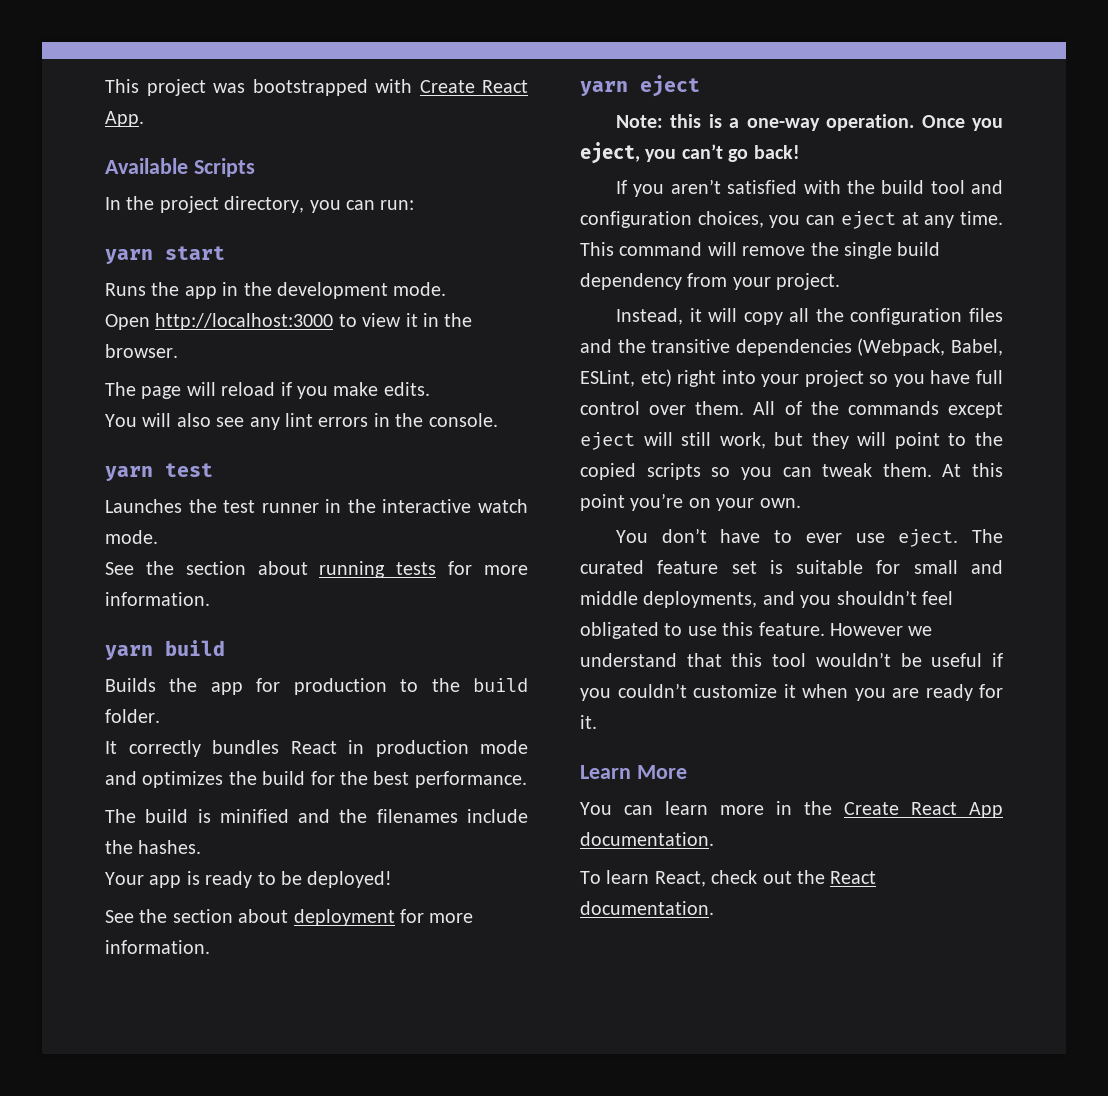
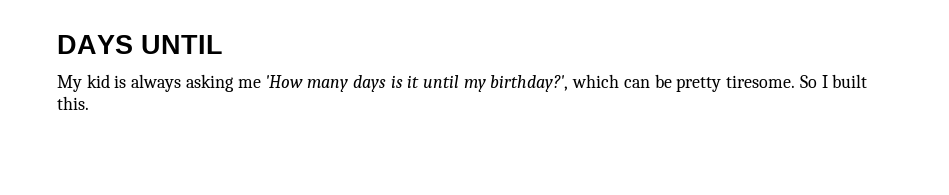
[105,79,528,96] [105,111,144,127] [105,158,255,177] [105,196,415,213] [105,246,225,264] [105,282,447,299] [105,313,473,330] [105,344,178,358] [105,382,430,399] [105,413,498,430] [105,463,213,481] [105,499,528,513] [105,530,158,544] [105,561,528,578] [105,592,210,606] [105,640,225,660] [105,678,528,695] [105,709,160,723] [105,740,528,757] [105,771,527,788] [105,809,528,823] [105,840,202,854] [105,871,393,888] [105,909,474,926] [105,940,210,954] [580,75,700,97] [616,114,1003,131] [580,142,800,164] [616,179,1003,197] [580,211,1003,229] [580,242,941,259] [580,273,841,290] [616,308,1003,325] [580,338,1003,356] [580,369,1003,387] [580,401,1003,418] [580,432,1003,450] [580,463,1003,480] [580,493,801,511] [616,528,1003,547] [580,560,1003,574] [580,590,953,608] [580,622,933,639] [580,652,1003,667] [580,683,1003,701] [580,715,597,729] [580,765,687,779] [580,801,1003,818] [580,832,714,846] [580,870,877,887] [580,901,714,915] This project was bootstrapped with Create React App. // Available Scripts // In the project directory, you can run: // yarn start // Runs the app in the development mode. // Open http://localhost:3000 to view it in the browser. // The page will reload if you make edits. // You will also see any lint errors in the console. // yarn test // Launches the test runner in the interactive watch mode. // See the section about running tests for more information. // yarn build // Builds the app for production to the build folder. // It correctly bundles React in production mode and optimizes the build for the best performance. // The build is minified and the filenames include the hashes. // Your app is ready to be deployed! // See the section about deployment for more information. // yarn eject // Note: this is a one-way operation. Once you eject, you can’t go back! // If you aren’t satisfied with the build tool and configuration choices, you can eject at any time. This command will remove the single build dependency from your project. // Instead, it will copy all the configuration files and the transitive dependencies (Webpack, Babel, ESLint, etc) right into your project so you have full control over them. All of the commands except eject will still work, but they will point to the copied scripts so you can tweak them. At this point you’re on your own. // You don’t have to ever use eject. The curated feature set is suitable for small and middle deployments, and you shouldn’t feel obligated to use this feature. However we understand that this tool wouldn’t be useful if you couldn’t customize it when you are ready for it. // Learn More // You can learn more in the Create React App documentation. // To learn React, check out the React documentation. -> [57,35,223,54] [57,74,868,92] [57,96,89,110] DAYS UNTIL // My kid is always asking me 'How many days is it until my birthday?', which can be pretty tiresome. So I built this.

